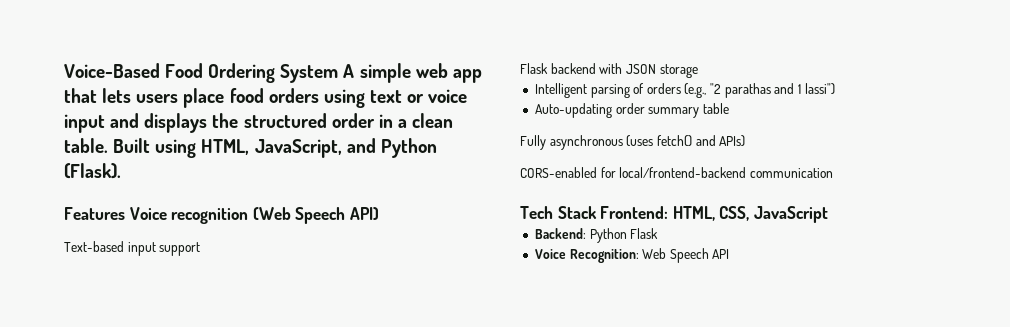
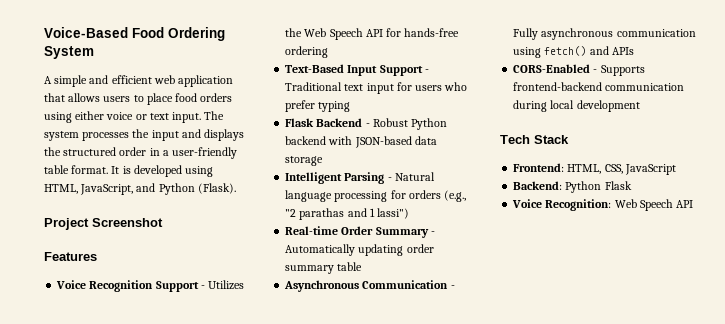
(339, 73) none -> (94, 52) //
[415,63,482,83] [64,88,468,108] web app that lets users place food orders using text or voice -> [89,75,234,87] [44,93,233,105] [44,111,225,123] [44,129,150,141] and efficient web application that allows users to place food orders using either voice or text input. The system processes the
[412,113,454,128] [64,138,151,153] clean table. Built -> [172,147,238,159] [44,165,182,177] user-friendly table format. It is developed
(121, 171) none -> [44,218,163,230] // Project Screenshot
[129,207,379,224] [64,241,201,256] [520,63,698,78] [534,83,645,98] Voice recognition (Web Speech API) // Text-based input support // Flask backend with JSON storage // Intelligent parsing of -> [56,280,245,292] [285,28,460,40] [285,46,329,58] [285,64,429,76] [285,82,468,94] [285,100,351,112] [285,118,448,130] [285,136,437,148] [285,156,324,166] [285,172,435,184] [285,190,406,202] // Voice Recognition Support - Utilizes the Web Speech API for hands-free ordering // Text-Based Input Support - Traditional text input for users who prefer typing // Flask Backend - Robust Python backend with JSON-based data storage // Intelligent Parsing - Natural language processing for
[534,103,729,118] [520,135,746,150] [520,167,833,178] Auto-updating order summary table // Fully asynchronous (uses fetch() and APIs) // CORS-enabled for local/frontend-backend communication -> [285,226,435,238] [285,244,434,256] [285,262,363,274] [284,280,455,292] [513,28,696,40] [513,46,634,58] [513,64,645,76] [513,82,685,91] [513,100,640,112] Real-time Order Summary - Automatically updating order summary table // Asynchronous Communication - Fully asynchronous communication using fetch() and APIs // CORS-Enabled - Supports frontend-backend communication during local development
(597, 212) none -> (569, 139) //

